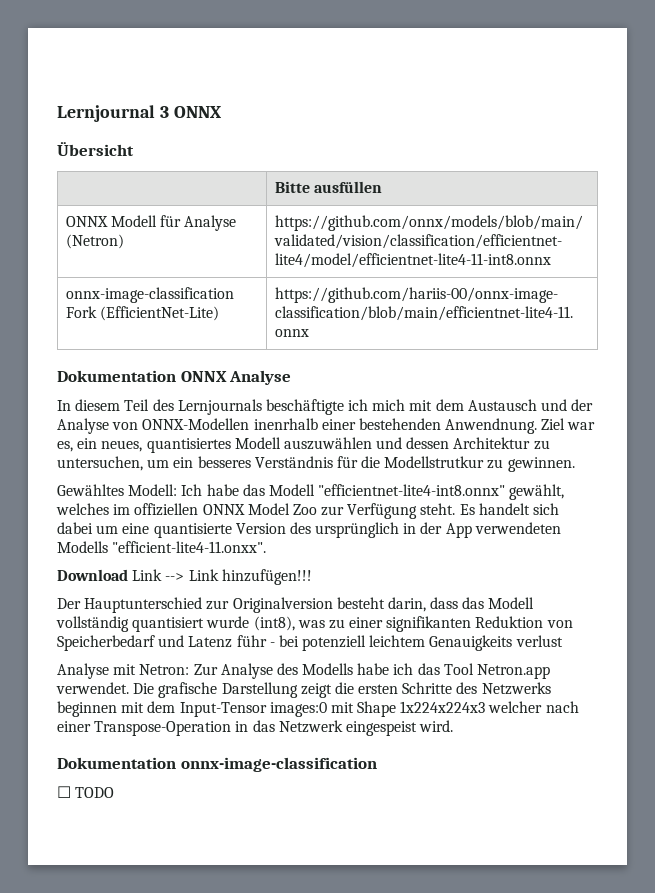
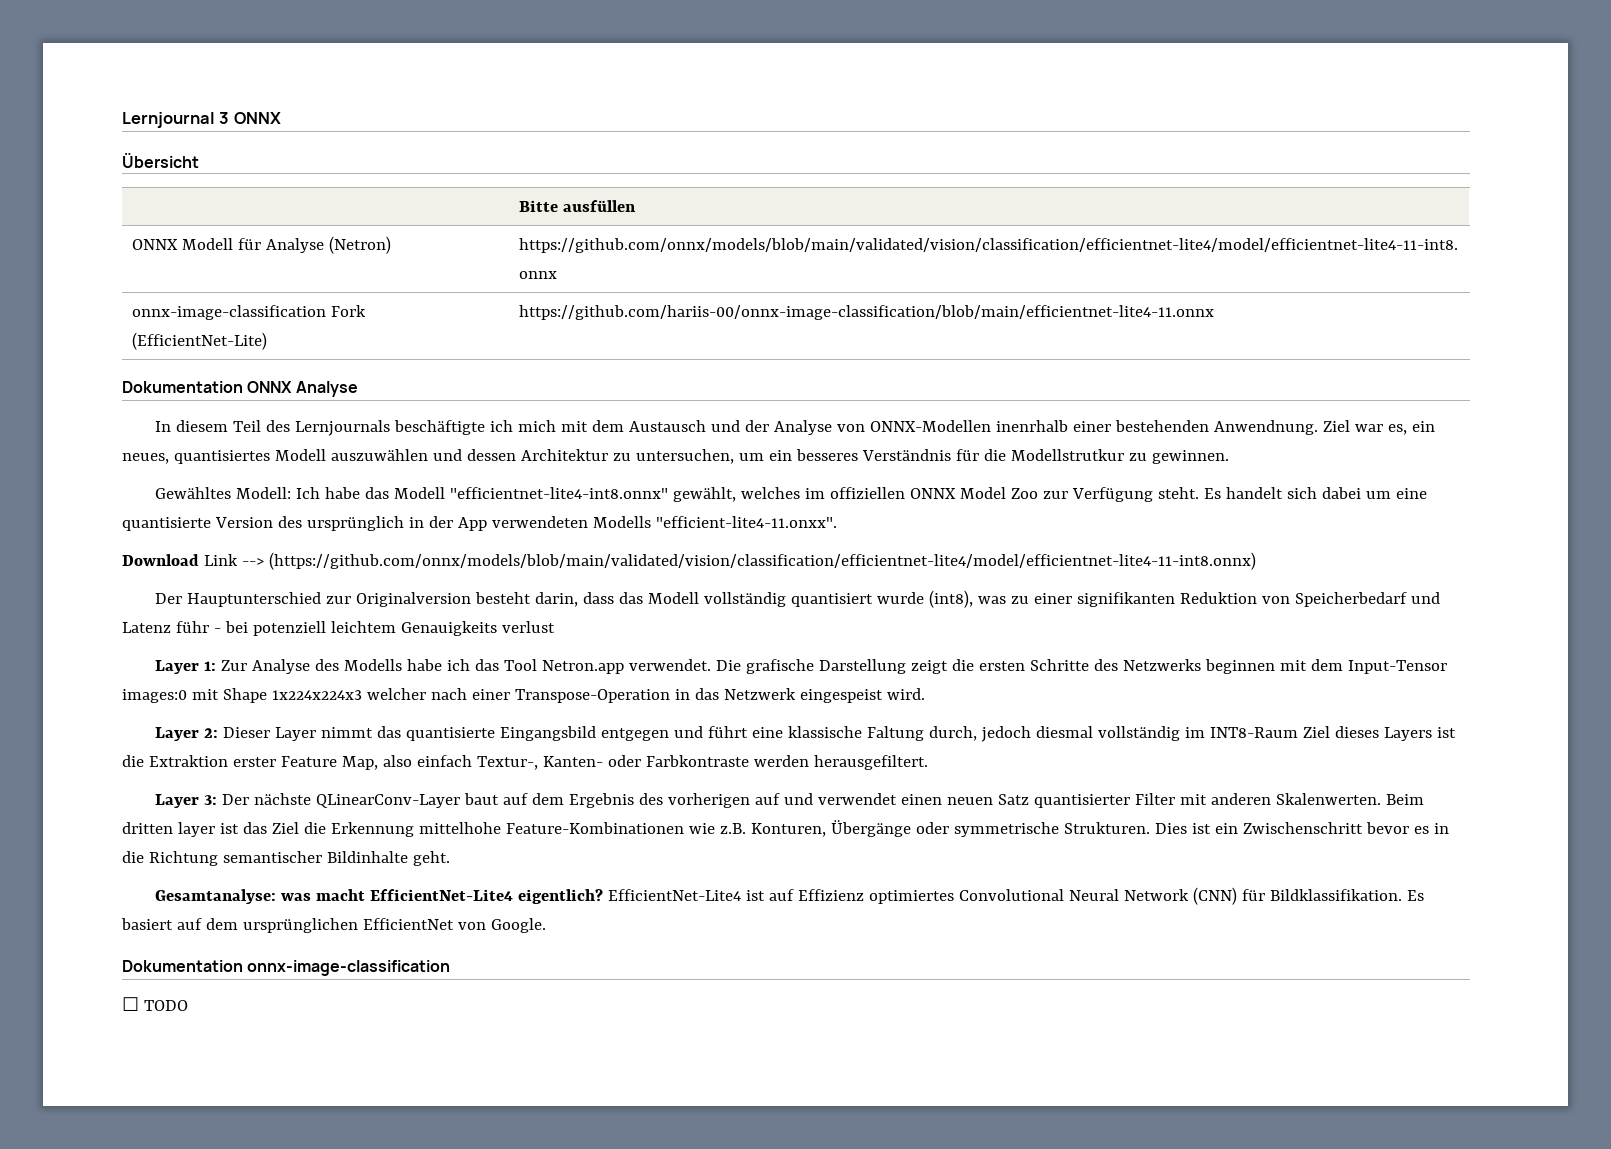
[188,569,312,585] Link hinzufügen!!! -> [268,552,1256,570] (https://github.com/onnx/models/blob/main/validated/vision/classification/efficientnet-lite4/model/efficientnet-lite4-11-int8.onnx)
[57,663,190,679] Analyse mit Netron: -> [155,660,217,674] Layer 1:
(454, 726) none -> [155,726,1457,742] [122,755,928,770] [155,793,1425,808] [122,820,1449,837] [122,851,450,866] [155,887,1425,905] [121,918,546,933] // Layer 2: Dieser Layer nimmt das quantisierte Eingangsbild entgegen und führt eine klassische Faltung durch, jedoch diesmal vollständig im INT8-Raum Ziel dieses Layers ist die Extraktion erster Feature Map, also einfach Textur-, Kanten- oder Farbkontraste werden herausgefiltert. // Layer 3: Der nächste QLinearConv-Layer baut auf dem Ergebnis des vorherigen auf und verwendet einen neuen Satz quantisierter Filter mit anderen Skalenwerten. Beim dritten layer ist das Ziel die Erkennung mittelhohe Feature-Kombinationen wie z.B. Konturen, Übergänge oder symmetrische Strukturen. Dies ist ein Zwischenschritt bevor es in die Richtung semantischer Bildinhalte geht. // Gesamtanalyse: was macht EfficientNet-Lite4 eigentlich? EfficientNet-Lite4 ist auf Effizienz optimiertes Convolutional Neural Network (CNN) für Bildklassifikation. Es basiert auf dem ursprünglichen EfficientNet von Google.

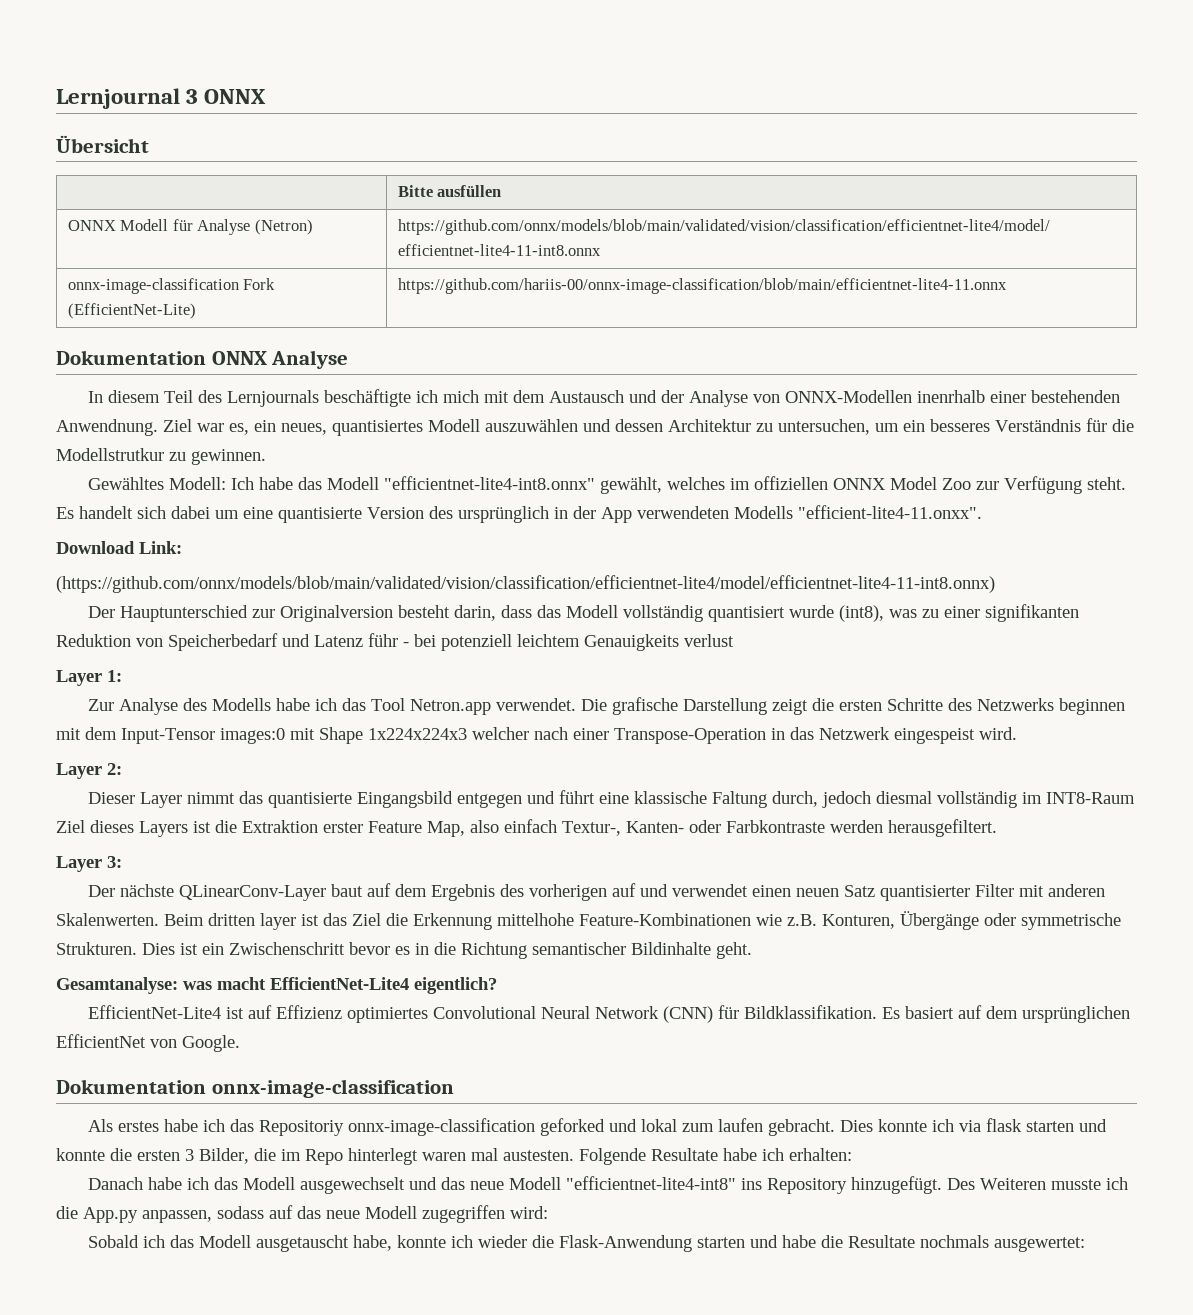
[203,554,264,566] Link --> -> [139,541,182,554] Link: //
(217, 666) none -> (122, 676) //
(219, 733) none -> (122, 769) //
(218, 800) none -> (122, 862) //
(604, 896) none -> (497, 985) //
[122,997,188,1011] ☐ TODO -> [88,1118,1108,1136] [56,1148,852,1165] [88,1176,1129,1194] [56,1205,548,1223] [88,1235,1086,1252] Als erstes habe ich das Repositoriy onnx-image-classification geforked und lokal zum laufen gebracht. Dies konnte ich via flask starten und konnte die ersten 3 Bilder, die im Repo hinterlegt waren mal austesten. Folgende Resultate habe ich erhalten: // Danach habe ich das Modell ausgewechselt und das neue Modell "efficientnet-lite4-int8" ins Repository hinzugefügt. Des Weiteren musste ich die App.py anpassen, sodass auf das neue Modell zugegriffen wird: // Sobald ich das Modell ausgetauscht habe, konnte ich wieder die Flask-Anwendung starten und habe die Resultate nochmals ausgewertet:

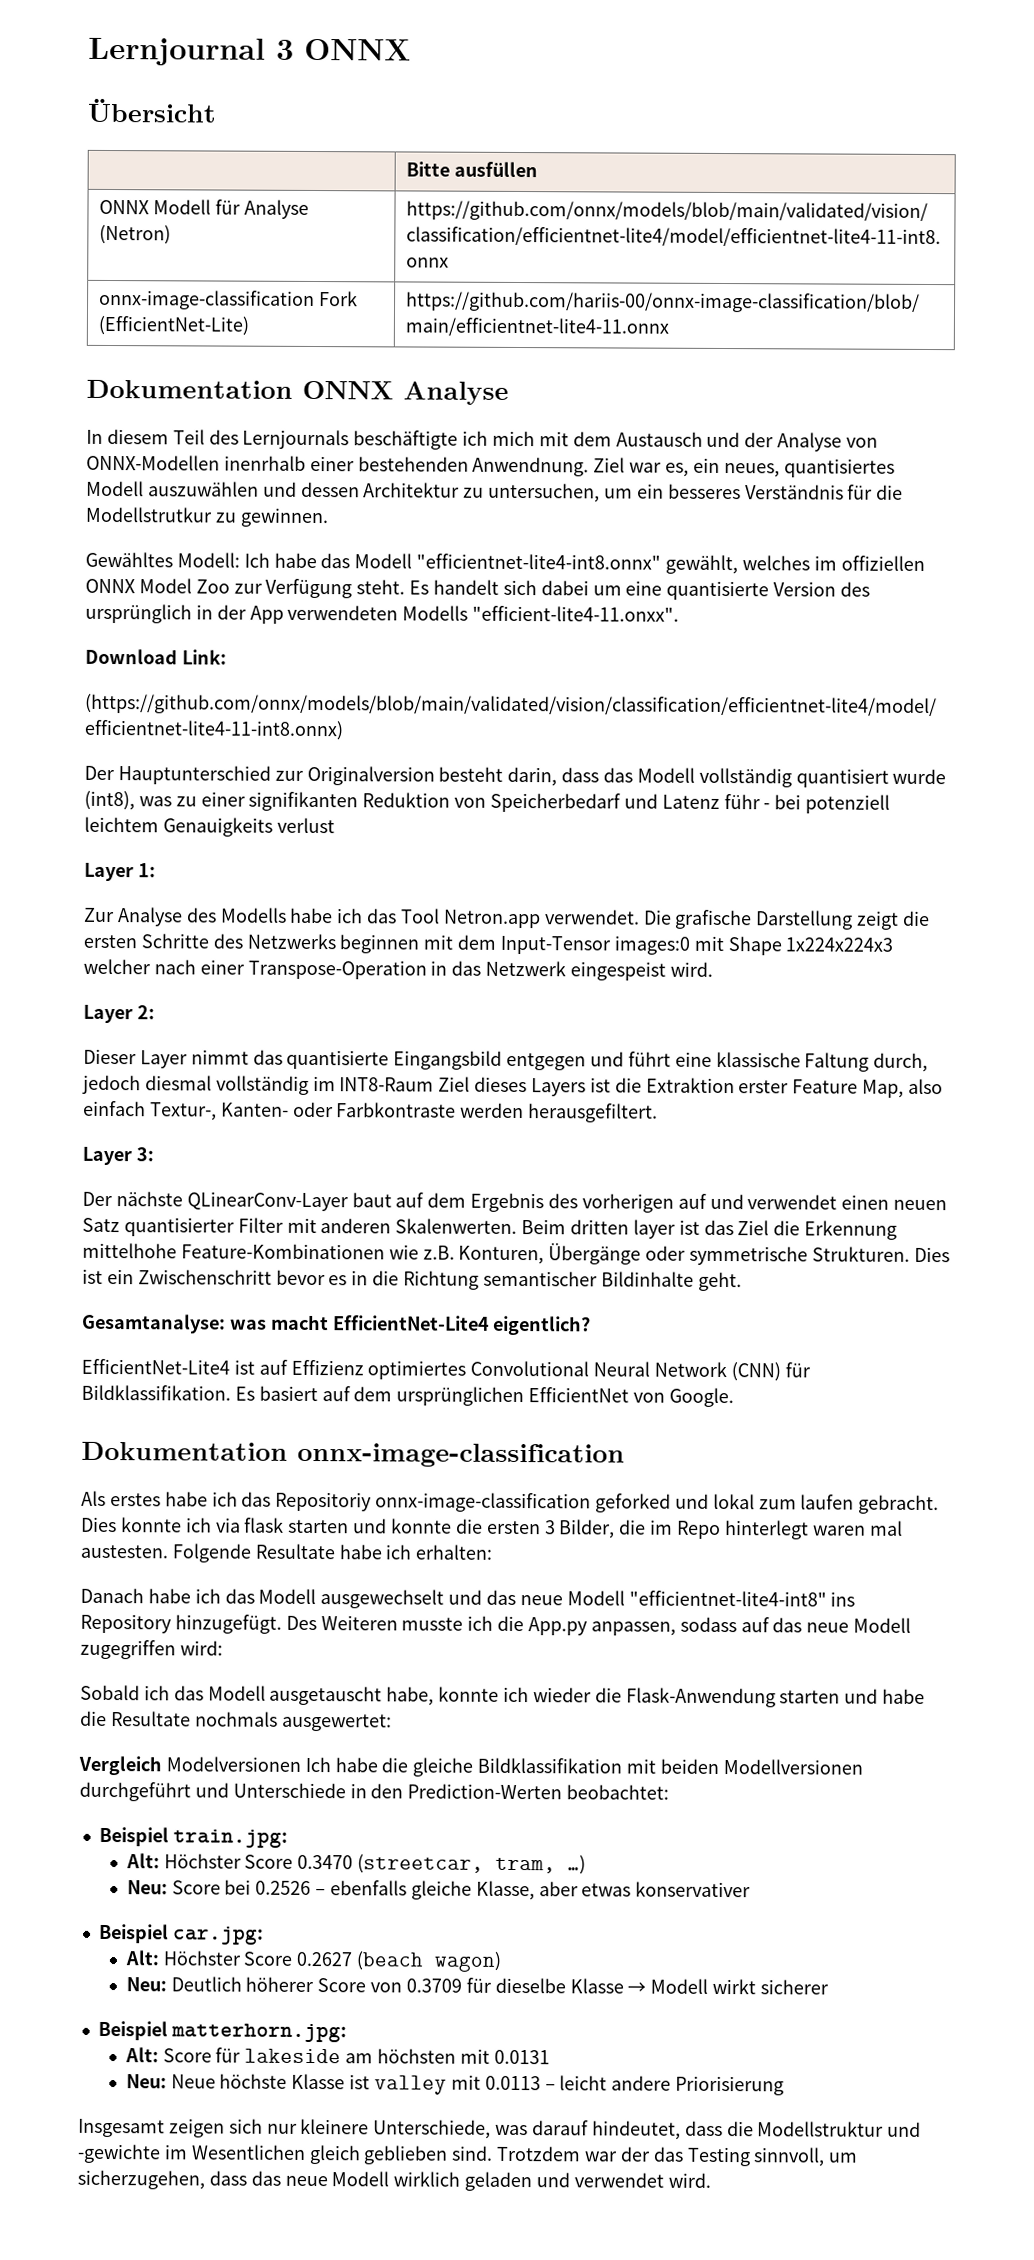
(1086, 1244) none -> [78,1755,863,1777] [79,1781,670,1802] [98,1826,288,1848] [125,1853,587,1875] [126,1879,752,1901] [98,1923,264,1945] [124,1950,502,1972] [125,1976,830,1995] [97,2020,347,2043] [124,2047,550,2065] [125,2073,785,2096] [78,2118,922,2140] [77,2143,859,2167] [77,2169,711,2192] // Vergleich Modelversionen Ich habe die gleiche Bildklassifikation mit beiden Modellversionen durchgeführt und Unterschiede in den Prediction-Werten beobachtet: // Beispiel train.jpg: // Alt: Höchster Score 0.3470 (streetcar, tram, …) // Neu: Score bei 0.2526 – ebenfalls gleiche Klasse, aber etwas konservativer // Beispiel car.jpg: // Alt: Höchster Score 0.2627 (beach wagon) // Neu: Deutlich höherer Score von 0.3709 für dieselbe Klasse → Modell wirkt sicherer // Beispiel matterhorn.jpg: // Alt: Score für lakeside am höchsten mit 0.0131 // Neu: Neue höchste Klasse ist valley mit 0.0113 – leicht andere Priorisierung // Insgesamt zeigen sich nur kleinere Unterschiede, was darauf hindeutet, dass die Modellstruktur und -gewichte im Wesentlichen gleich geblieben sind. Trotzdem war der das Testing sinnvoll, um sicherzugehen, dass das neue Modell wirklich geladen und verwendet wird.

